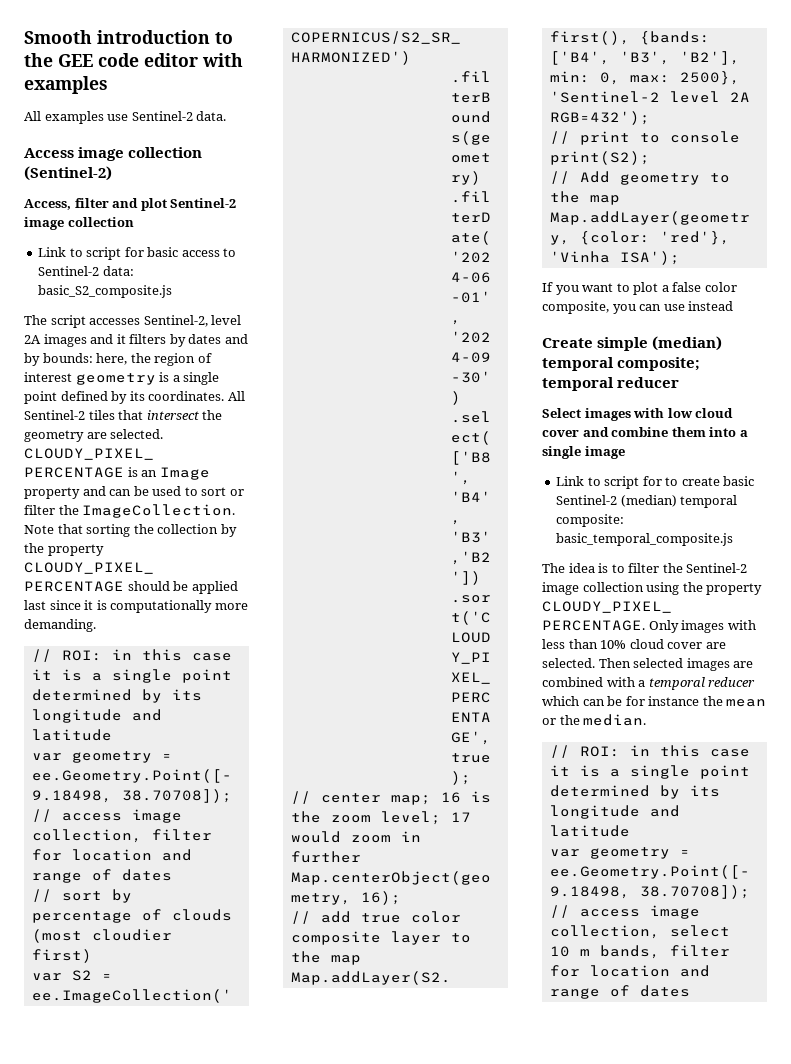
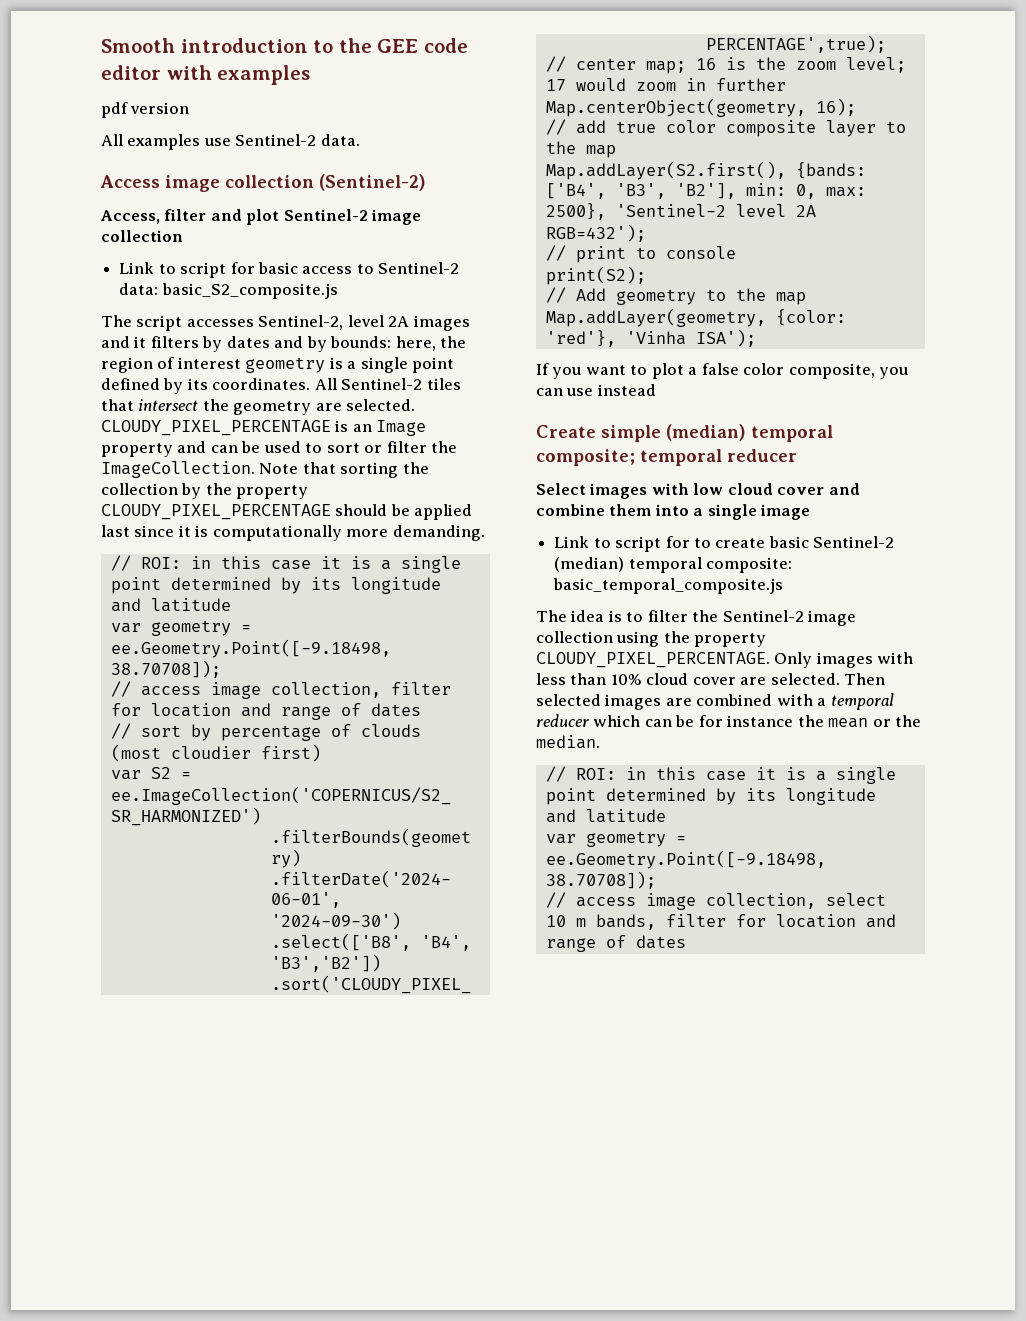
(108, 85) none -> [101,102,190,118] // pdf version

